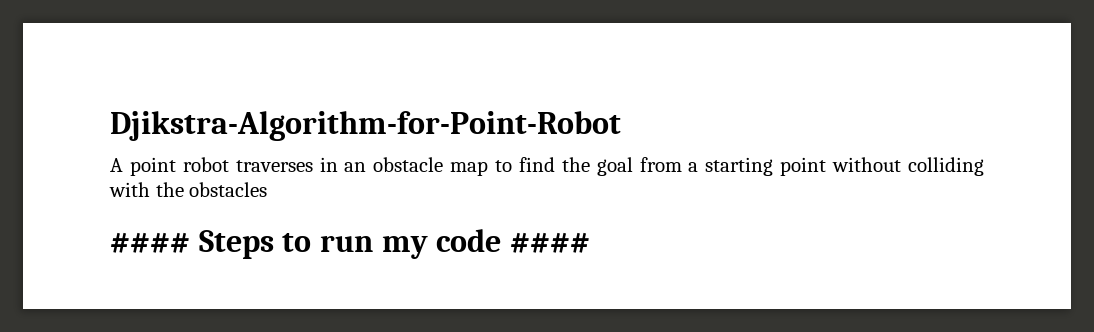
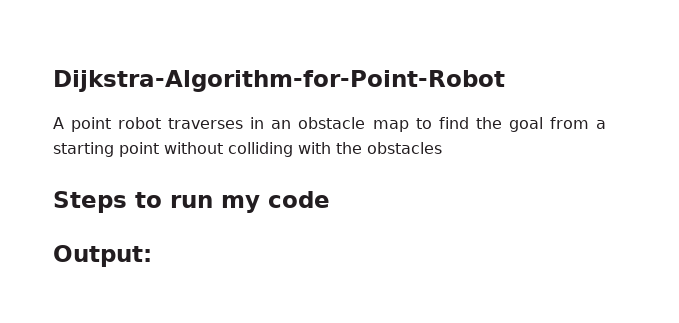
[110,111,621,141] Djikstra-Algorithm-for-Point-Robot -> [53,70,505,92] Dijkstra-Algorithm-for-Point-Robot
[110,232,190,253] #### -> (442, 148) none
[509,232,590,253] #### -> [53,245,152,267] // Output:

